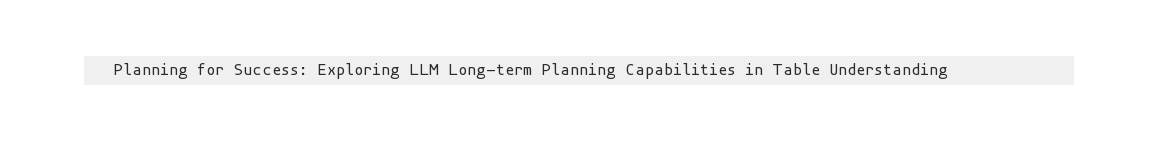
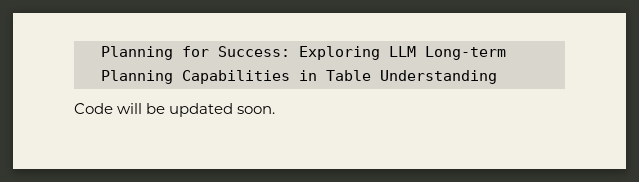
(949, 71) none -> [74,103,276,117] // Code will be updated soon.

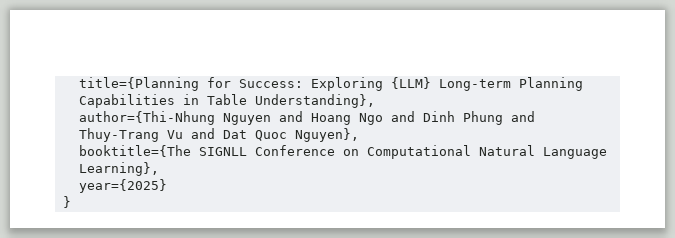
[101,46,173,60] Planning -> [79,77,200,91] title={Planning
[389,46,416,57] LLM -> [391,77,432,89] {LLM}
[380,70,497,84] [74,103,276,117] Understanding // Code will be updated soon. -> [255,94,376,108] [79,111,536,125] [79,128,360,142] [79,145,608,159] [79,162,160,176] [79,179,168,193] [63,196,72,208] Understanding}, // author={Thi-Nhung Nguyen and Hoang Ngo and Dinh Phung and Thuy-Trang Vu and Dat Quoc Nguyen}, // booktitle={The SIGNLL Conference on Computational Natural Language Learning}, // year={2025} // }

